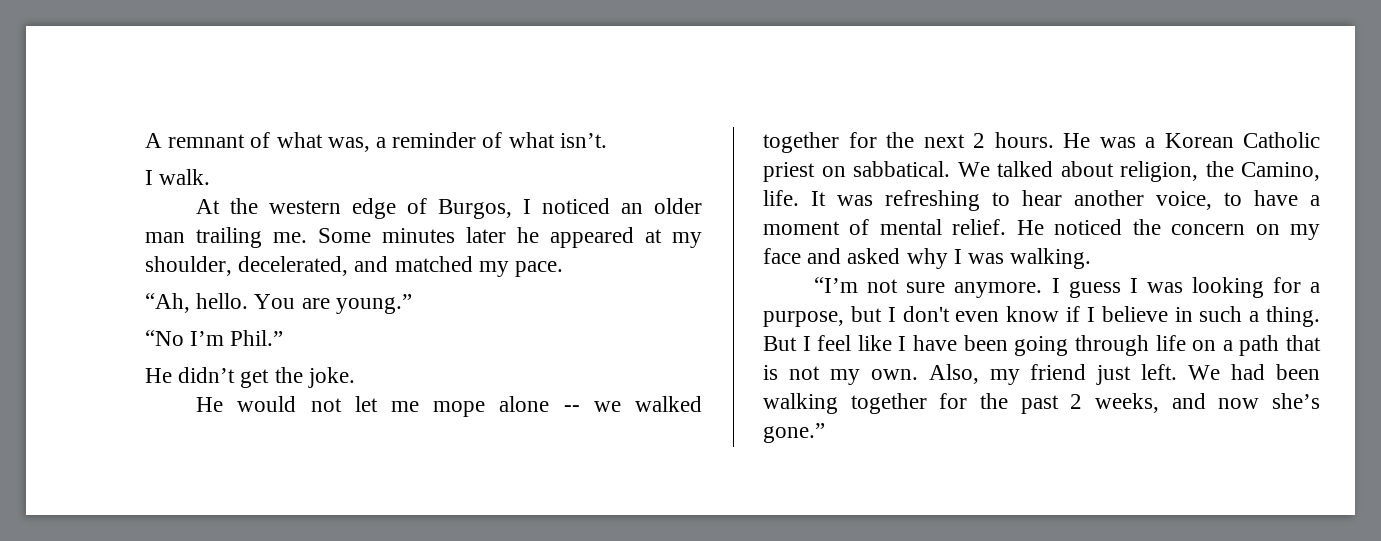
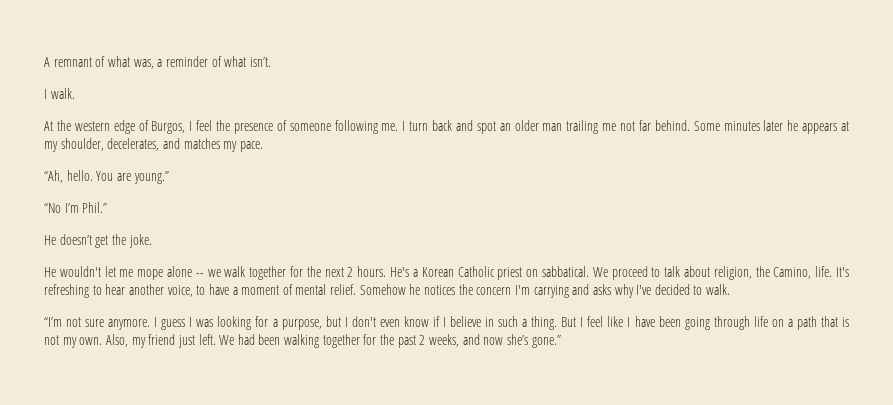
[542,198,702,214] [145,227,307,248] noticed an older man trailing me. -> [196,120,690,134] feel the presence of someone following me. I turn back and spot an older man trailing me not far behind.
[550,227,634,248] appeared -> [802,123,838,134] appears
[238,256,473,276] decelerated, and matched -> [107,138,220,151] decelerates, and matches
[178,367,236,383] didn’t -> [59,234,92,245] doesn’t
[237,396,342,412] would not -> [59,266,101,277] wouldn't
[635,396,702,412] walked -> [224,266,246,277] walk
[1063,133,1136,148] He was -> [390,267,410,277] He's
[997,161,1053,177] talked -> [611,266,681,280] proceed to talk
[811,191,873,206] It was -> [835,267,849,277] It's
[1016,219,1320,240] [763,248,1092,269] He noticed the concern on my face and asked why I was walking. -> [359,284,731,298] Somehow he notices the concern I'm carrying and asks why I've decided to walk.

